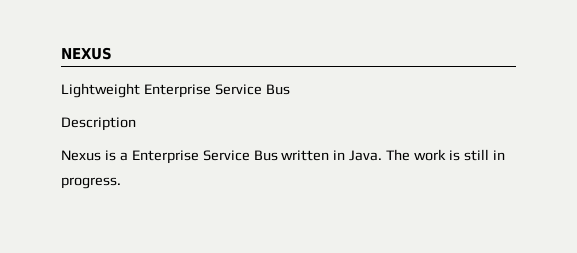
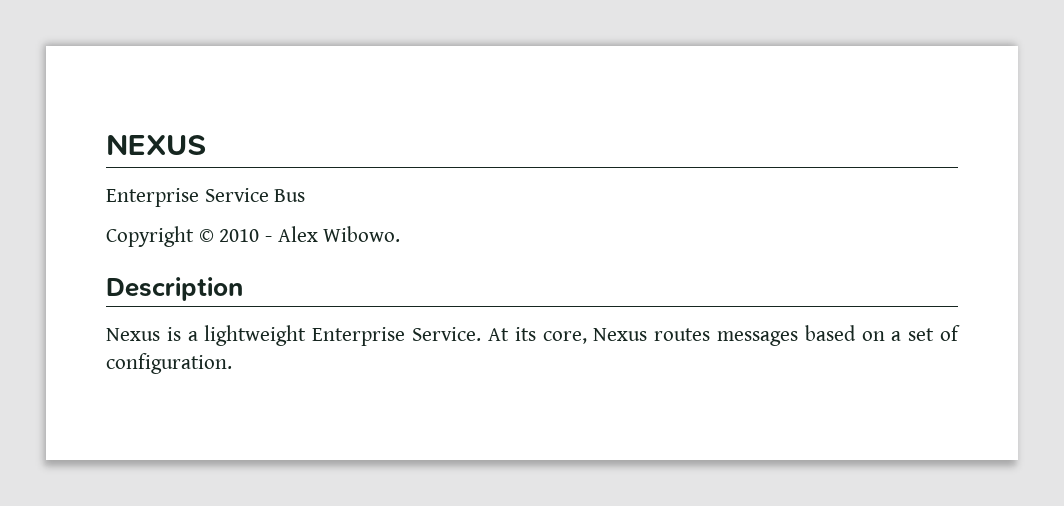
[61,83,140,98] Lightweight -> (206, 144) none
[61,117,136,131] [61,149,505,164] [61,177,121,189] Description // Nexus is a Enterprise Service Bus written in Java. The work is still in progress. -> [106,226,401,247] [106,277,243,301] [106,325,960,346] [106,353,232,374] Copyright © 2010 - Alex Wibowo. // Description // Nexus is a lightweight Enterprise Service. At its core, Nexus routes messages based on a set of configuration.

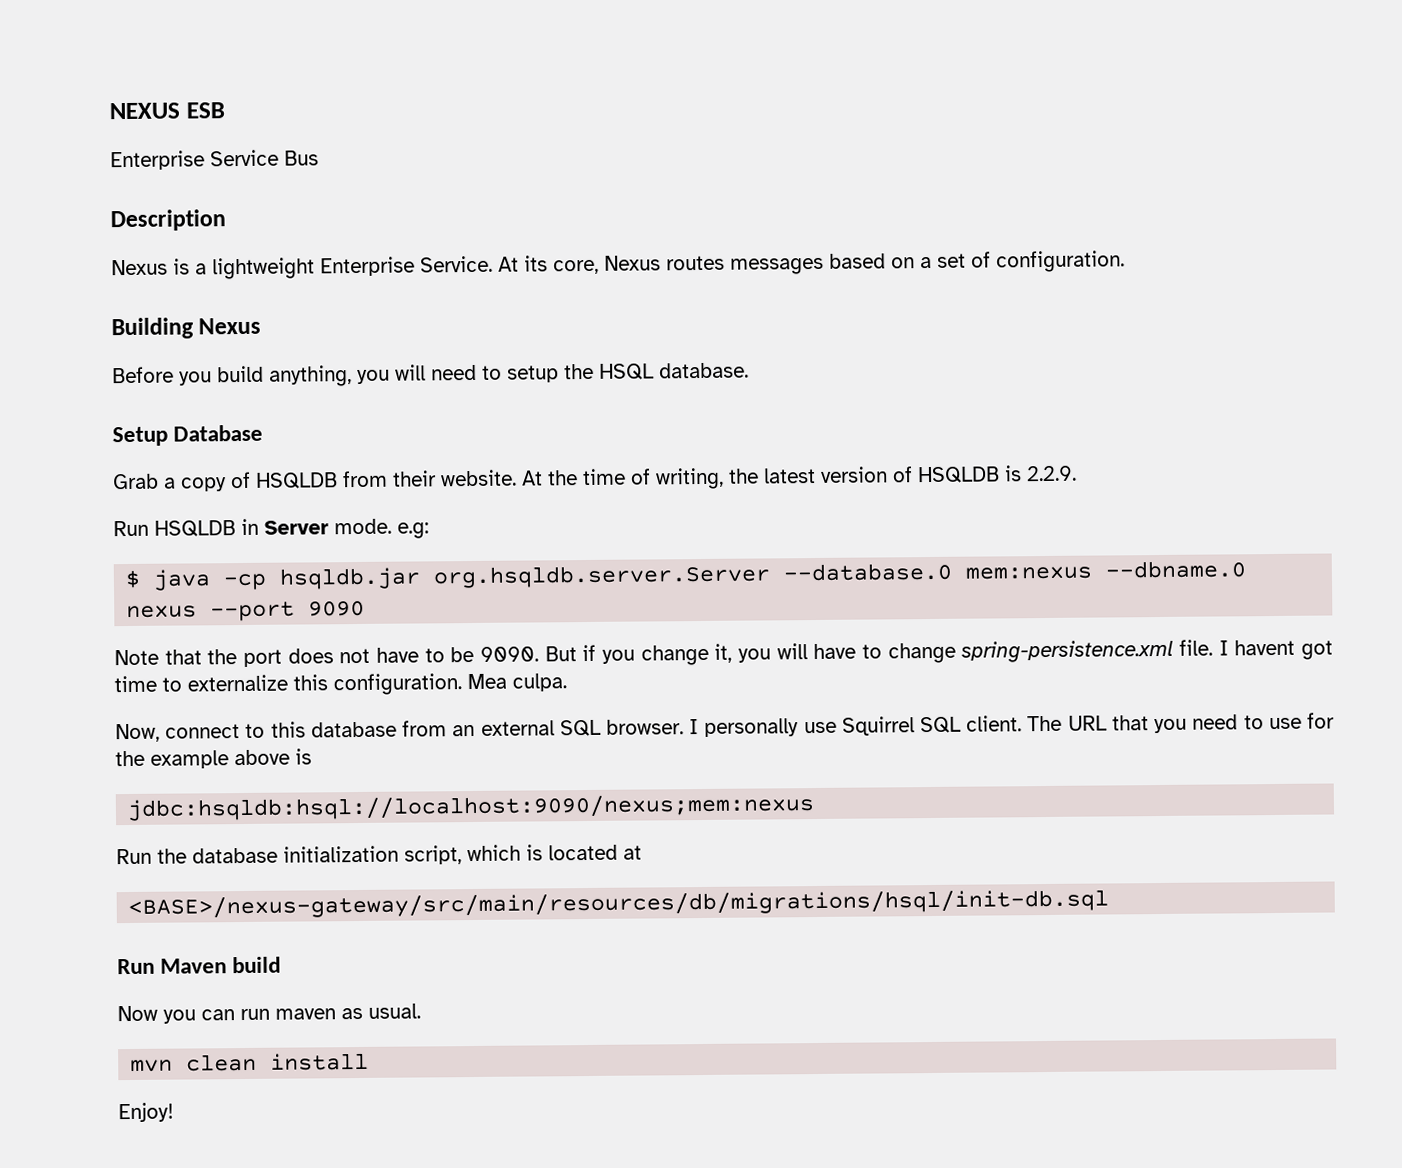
(206, 144) none -> [185,102,225,119] ESB
[106,226,401,247] // Copyright © 2010 - Alex Wibowo. -> (319, 158) none
(232, 363) none -> [111,317,262,340] [112,362,749,387] [112,424,264,447] [113,465,1077,492] [113,518,429,539] [125,560,1247,591] [126,600,366,622] [114,639,1333,667] [114,673,567,696] [115,712,1335,743] [115,748,312,769] [127,794,816,822] [116,844,642,865] [128,889,1110,920] [117,956,282,975] [117,1003,421,1024] [130,1052,370,1072] [118,1102,174,1123] // Building Nexus // Before you build anything, you will need to setup the HSQL database. // Setup Database // Grab a copy of HSQLDB from their website. At the time of writing, the latest version of HSQLDB is 2.2.9. // Run HSQLDB in Server mode. e.g: // $ java -cp hsqldb.jar org.hsqldb.server.Server --database.0 mem:nexus --dbname.0 nexus --port 9090 // Note that the port does not have to be 9090. But if you change it, you will have to change spring-persistence.xml file. I havent got time to externalize this configuration. Mea culpa. // Now, connect to this database from an external SQL browser. I personally use Squirrel SQL client. The URL that you need to use for the example above is // jdbc:hsqldb:hsql://localhost:9090/nexus;mem:nexus // Run the database initialization script, which is located at // <BASE>/nexus-gateway/src/main/resources/db/migrations/hsql/init-db.sql // Run Maven build // Now you can run maven as usual. // mvn clean install // Enjoy!

